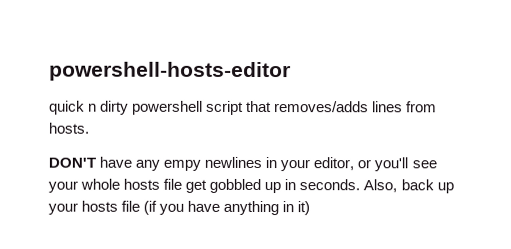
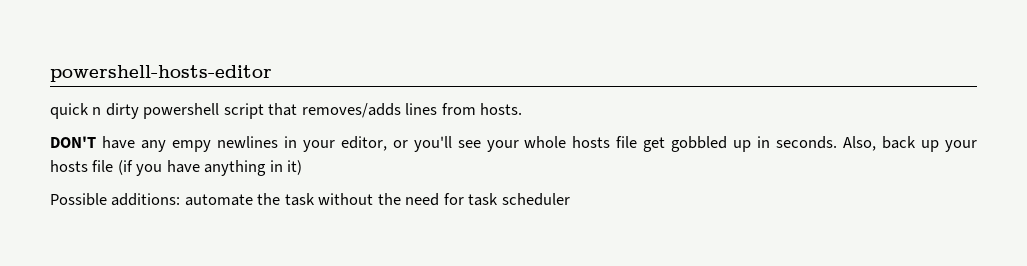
(311, 208) none -> [50,193,570,206] // Possible additions: automate the task without the need for task scheduler

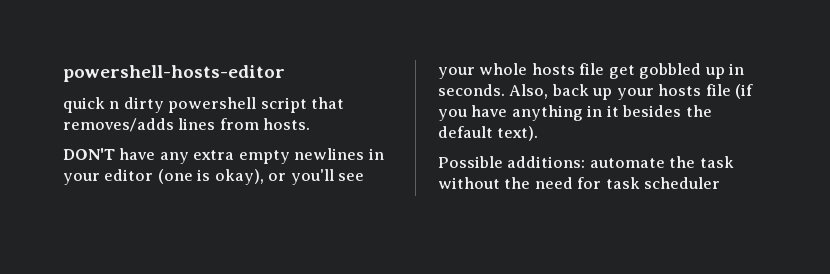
[171,140,211,152] empy -> [193,150,290,164] extra empty
[340,136,387,151] editor, -> [104,169,264,185] editor (one is okay),
[287,160,303,175] it) -> [606,105,712,117] [438,126,539,141] it besides the default text).

